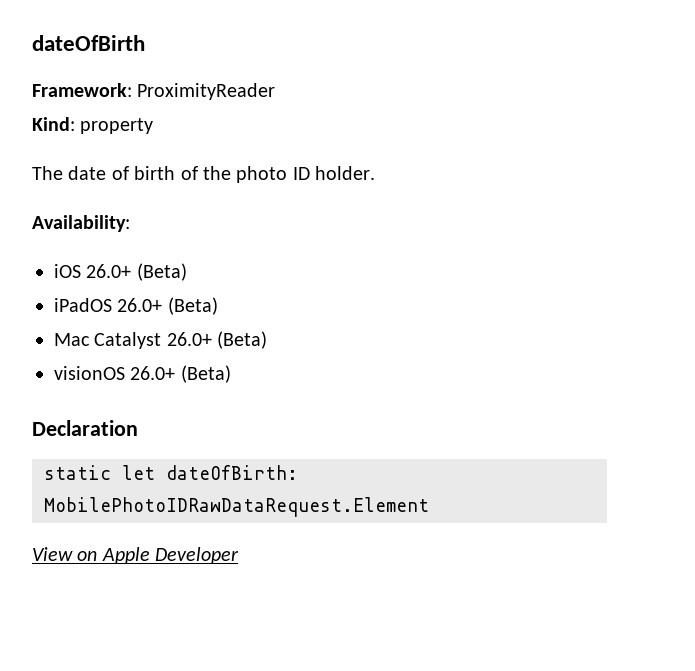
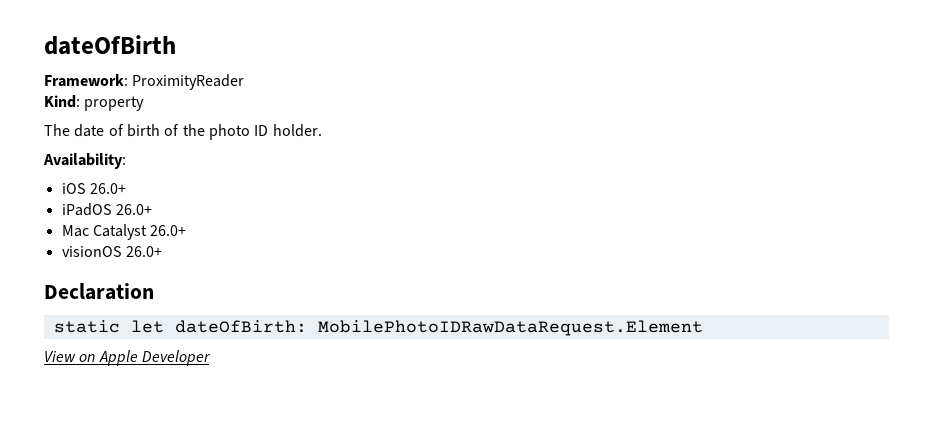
[136,263,187,281] (Beta) -> (126, 188) none
[167,297,218,315] (Beta) -> (152, 209) none
[217,331,268,349] (Beta) -> (187, 230) none
[180,365,231,383] (Beta) -> (162, 251) none

